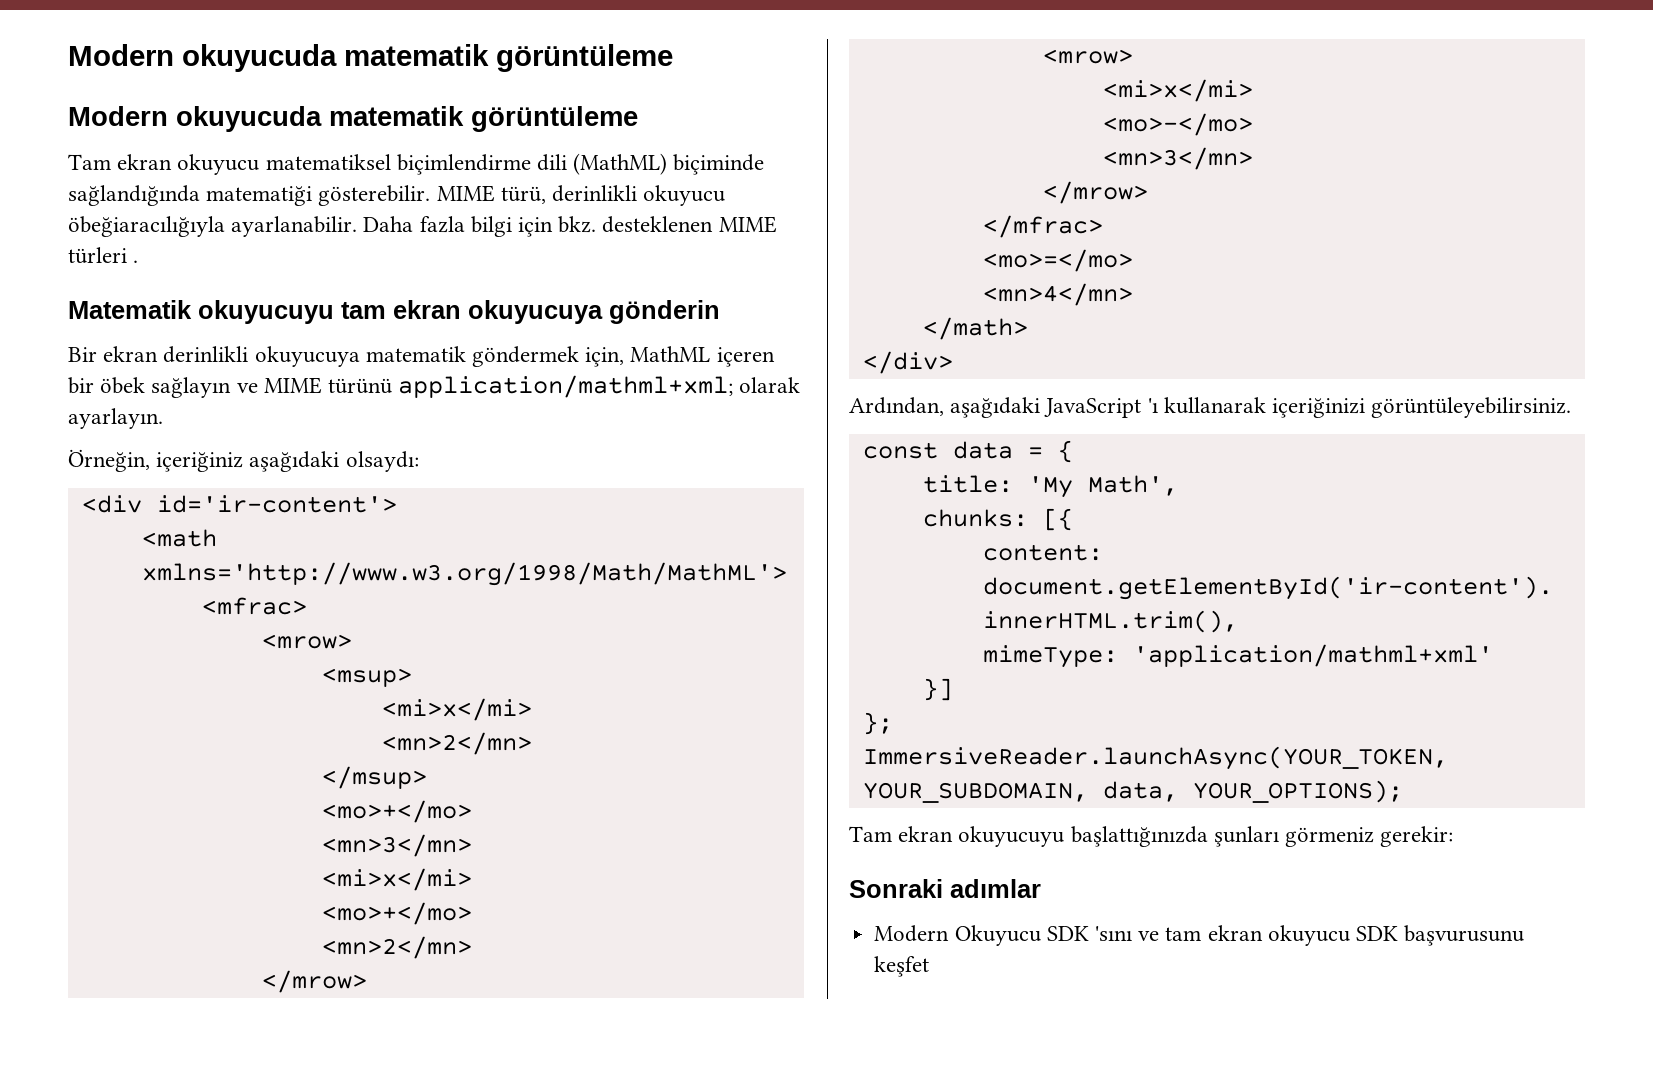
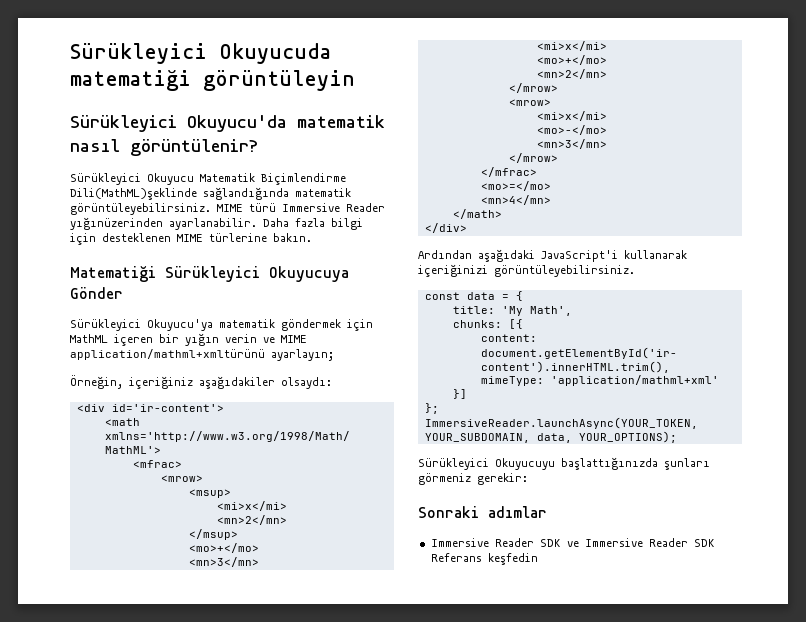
[68,44,673,72] [68,106,638,132] [68,153,765,175] [68,185,726,206] [68,216,225,237] Modern okuyucuda matematik görüntüleme // Modern okuyucuda matematik görüntüleme // Tam ekran okuyucu matematiksel biçimlendirme dili (MathML) biçiminde sağlandığında matematiği gösterebilir. MIME türü, derinlikli okuyucu öbeğiaracılığıyla -> [70,43,331,64] [70,69,355,91] [70,115,385,132] [70,139,258,156] [70,173,346,185] [70,187,351,200] [70,203,385,215] [70,217,163,230] Sürükleyici Okuyucuda matematiği görüntüleyin // Sürükleyici Okuyucu'da matematik nasıl görüntülenir? // Sürükleyici Okuyucu Matematik Biçimlendirme Dili(MathML)şeklinde sağlandığında matematik görüntüleyebilirsiniz. MIME türü Immersive Reader yığınüzerinden
[558,216,597,233] bkz. -> (96, 239) none
[68,247,139,264] [68,300,720,324] [68,346,360,367] türleri . // Matematik okuyucuyu tam ekran okuyucuya gönderin // Bir ekran derinlikli okuyucuya -> [209,233,312,242] [70,266,349,282] [70,287,123,299] [70,319,213,331] türlerine bakın. // Matematiği Sürükleyici Okuyucuya Gönder // Sürükleyici Okuyucu'ya
[585,347,625,367] için, -> [347,319,373,331] için
[100,375,801,398] [68,408,163,429] öbek sağlayın ve MIME türünü application/mathml+xml; olarak ayarlayın. -> [185,333,307,346] [70,349,334,361] yığın verin ve MIME application/mathml+xmltürünü ayarlayın;
[249,451,340,472] aşağıdaki -> [199,376,275,389] aşağıdakiler
[849,397,1158,418] Ardından, aşağıdaki JavaScript 'ı -> [418,249,618,262] Ardından aşağıdaki JavaScript'i
[849,826,1065,847] Tam ekran okuyucuyu -> [418,458,555,470] Sürükleyici Okuyucuyu
[874,925,1525,946] [874,956,930,977] Modern Okuyucu SDK 'sını ve tam ekran okuyucu SDK başvurusunu keşfet -> [430,538,715,547] [430,553,538,565] Immersive Reader SDK ve Immersive Reader SDK Referans keşfedin

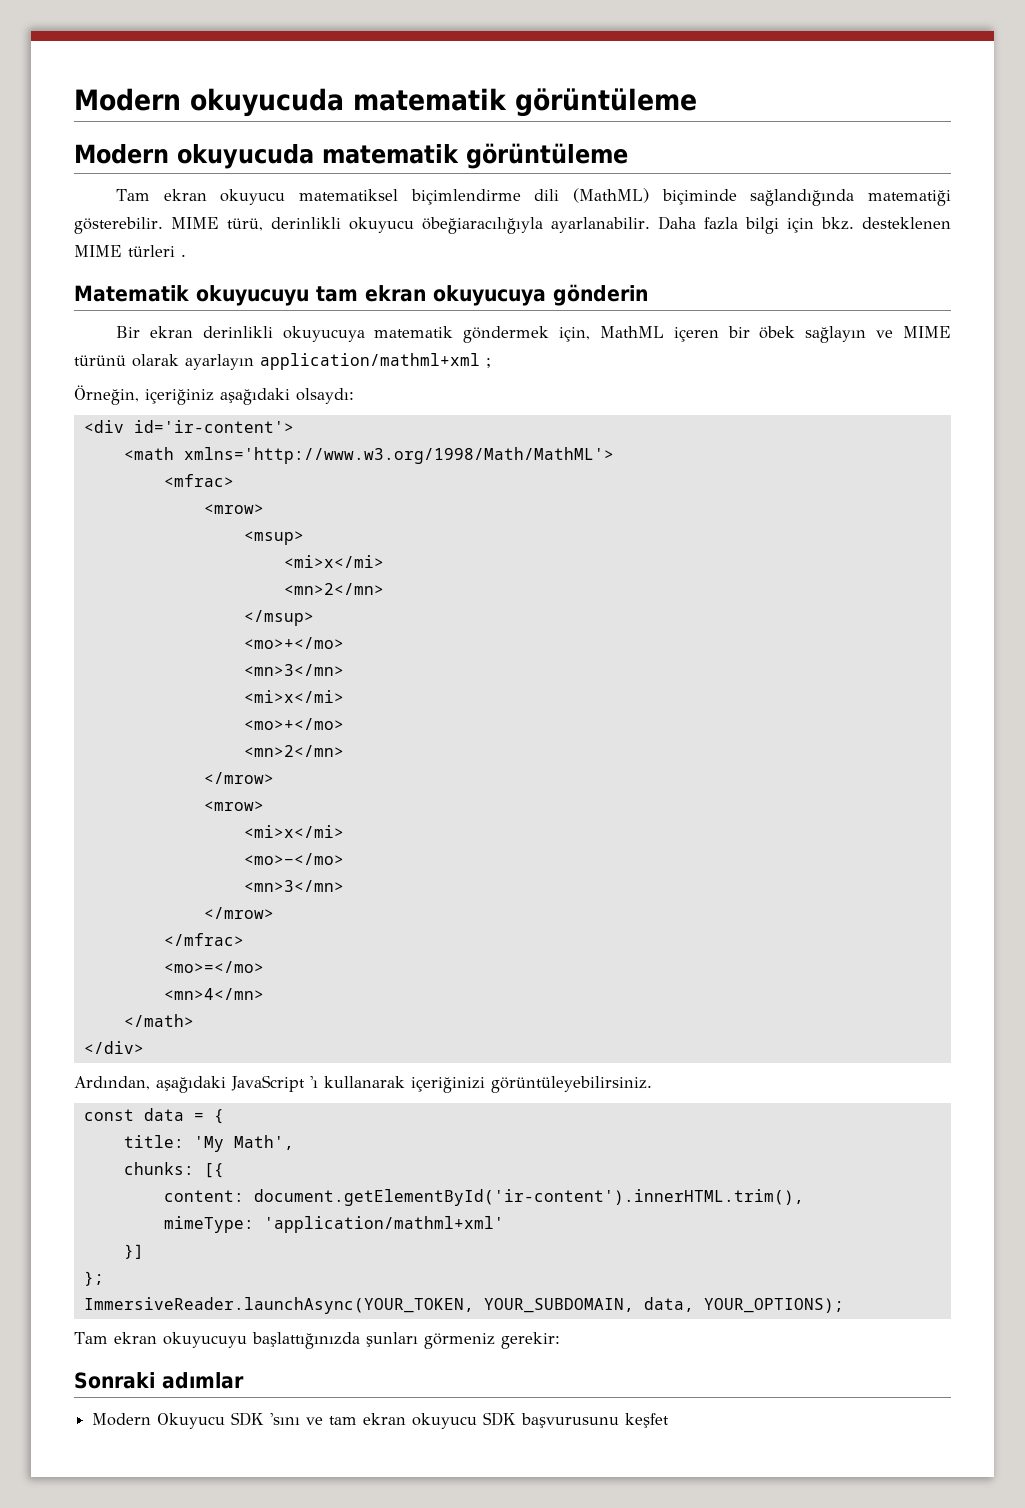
[70,43,331,64] [70,69,355,91] [70,115,385,132] [70,139,258,156] [70,173,346,185] [70,187,351,200] [70,203,385,215] [70,217,163,230] Sürükleyici Okuyucuda matematiği görüntüleyin // Sürükleyici Okuyucu'da matematik nasıl görüntülenir? // Sürükleyici Okuyucu Matematik Biçimlendirme Dili(MathML)şeklinde sağlandığında matematik görüntüleyebilirsiniz. MIME türü Immersive Reader yığınüzerinden -> [74,88,697,117] [74,143,628,169] [116,188,951,206] [74,217,543,234] Modern okuyucuda matematik görüntüleme // Modern okuyucuda matematik görüntüleme // Tam ekran okuyucu matematiksel biçimlendirme dili (MathML) biçiminde sağlandığında matematiği gösterebilir. MIME türü, derinlikli okuyucu öbeğiaracılığıyla
(96, 239) none -> [820,217,854,230] bkz.
[209,233,312,242] [70,266,349,282] [70,287,123,299] [70,319,213,331] türlerine bakın. // Matematiği Sürükleyici Okuyucuya Gönder // Sürükleyici Okuyucu'ya -> [128,245,186,257] [74,284,648,306] [116,326,365,342] türleri . // Matematik okuyucuyu tam ekran okuyucuya gönderin // Bir ekran derinlikli okuyucuya
[347,319,373,331] için -> [559,327,591,342] için,
[185,333,307,346] [70,349,334,361] yığın verin ve MIME application/mathml+xmltürünü ayarlayın; -> [759,326,951,343] [74,353,491,370] öbek sağlayın ve MIME türünü olarak ayarlayın application/mathml+xml ;
[199,376,275,389] aşağıdakiler -> [220,388,290,405] aşağıdaki
[418,249,618,262] Ardından aşağıdaki JavaScript'i -> [74,1075,318,1093] Ardından, aşağıdaki JavaScript 'ı
[418,458,555,470] Sürükleyici Okuyucuyu -> [74,1332,247,1348] Tam ekran okuyucuyu
[430,538,715,547] [430,553,538,565] Immersive Reader SDK ve Immersive Reader SDK Referans keşfedin -> [92,1412,670,1429] Modern Okuyucu SDK 'sını ve tam ekran okuyucu SDK başvurusunu keşfet

